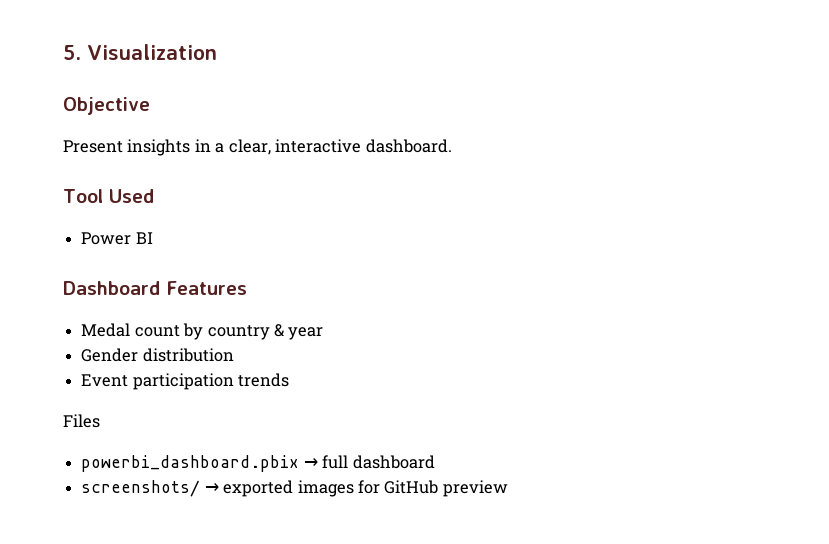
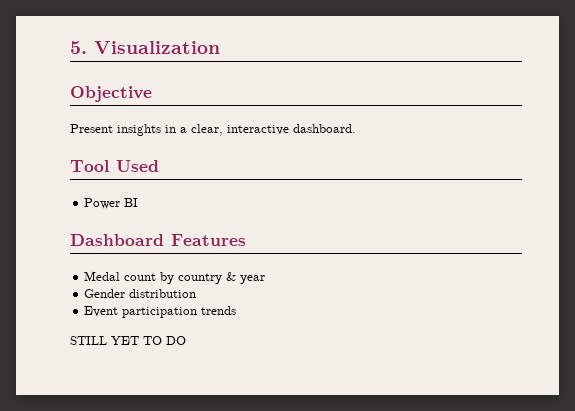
[63,414,100,428] [81,455,435,472] [81,480,508,497] Files // powerbi_dashboard.pbix → full dashboard // screenshots/ → exported images for GitHub preview -> [70,336,186,345] STILL YET TO DO

